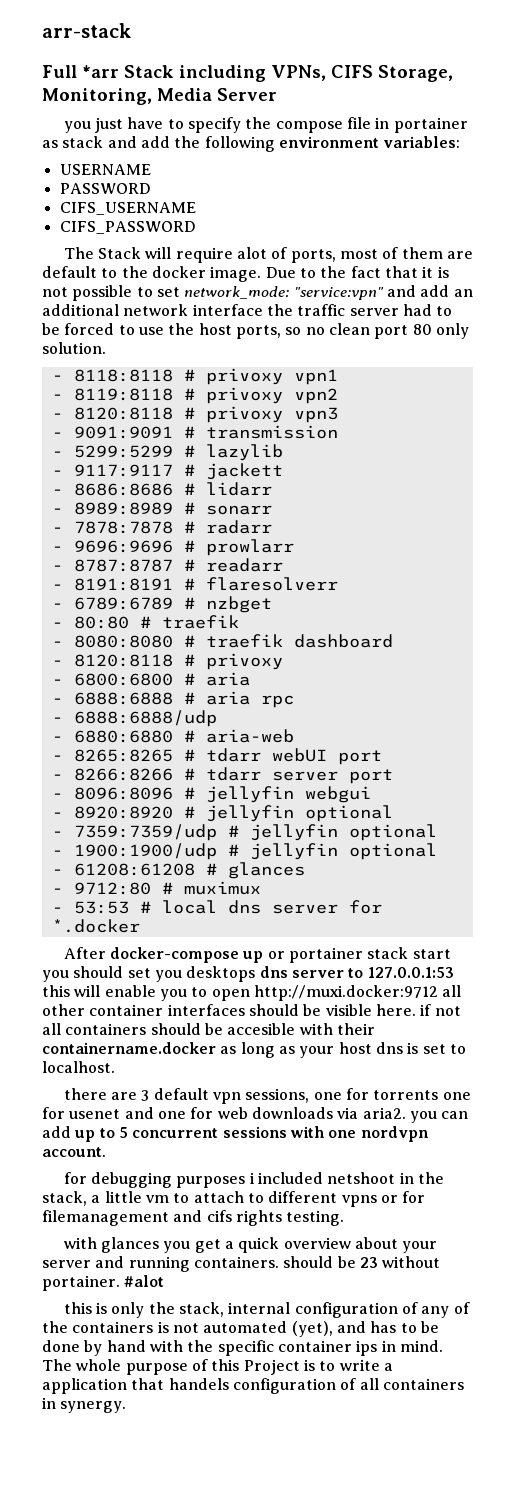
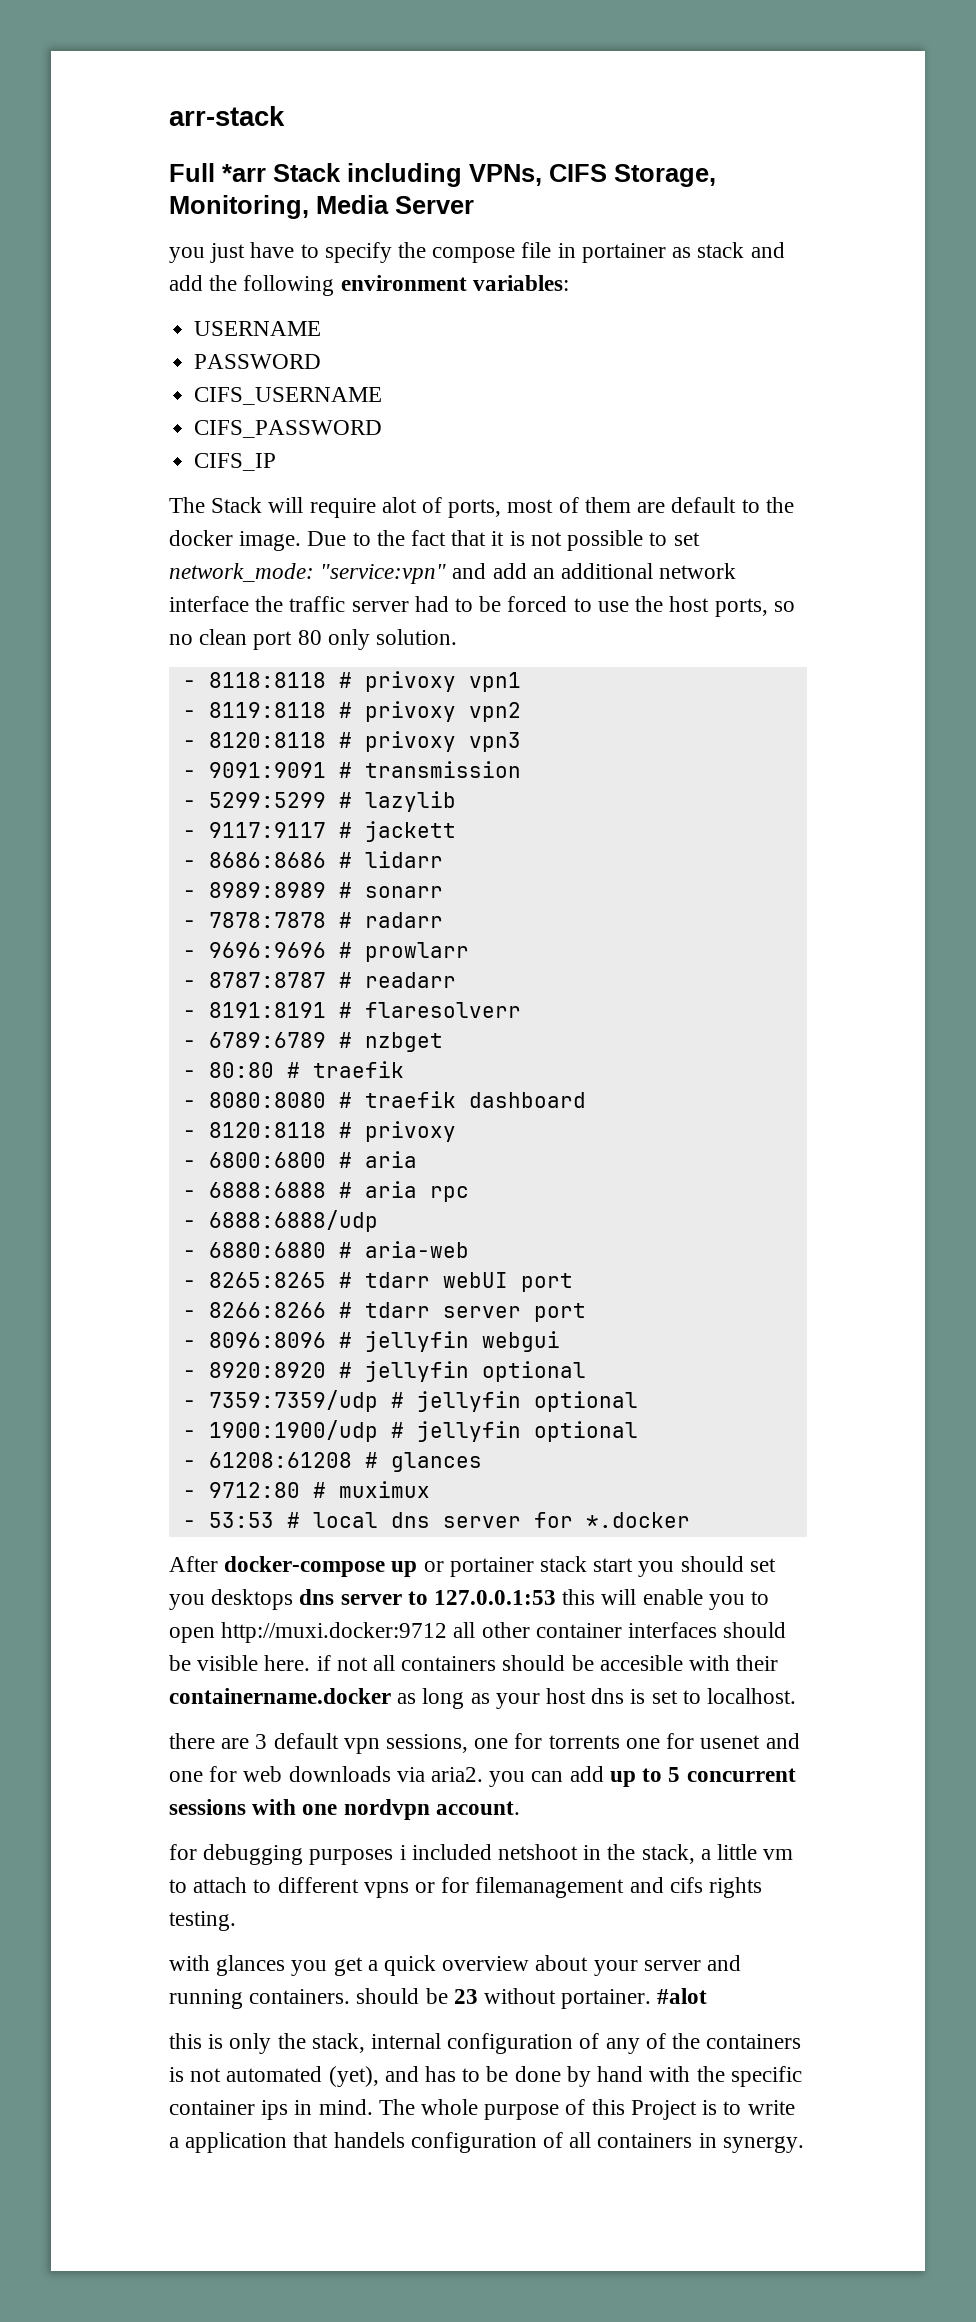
(196, 227) none -> [194,453,277,471] // CIFS_IP

